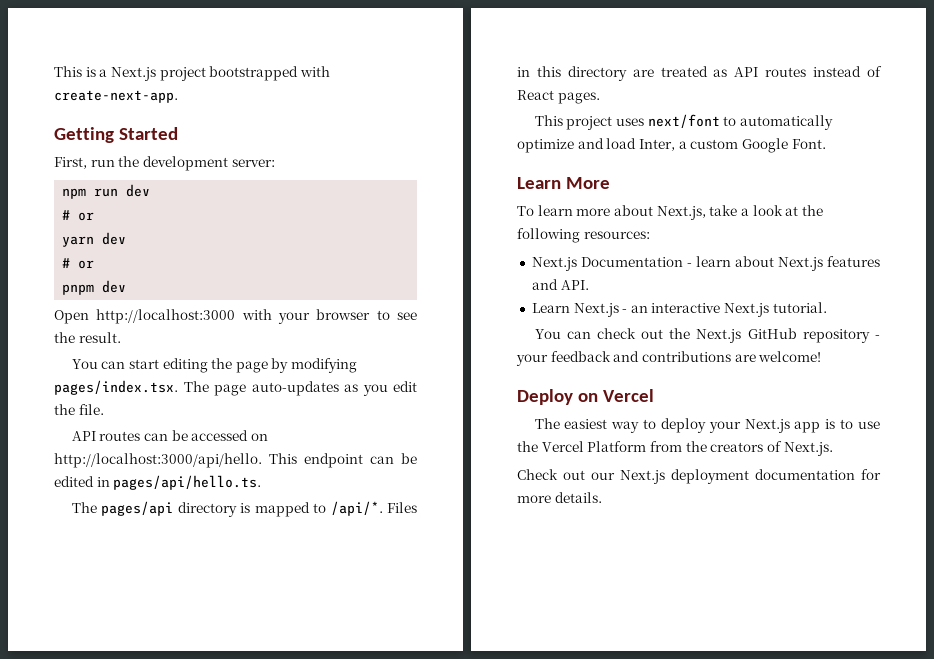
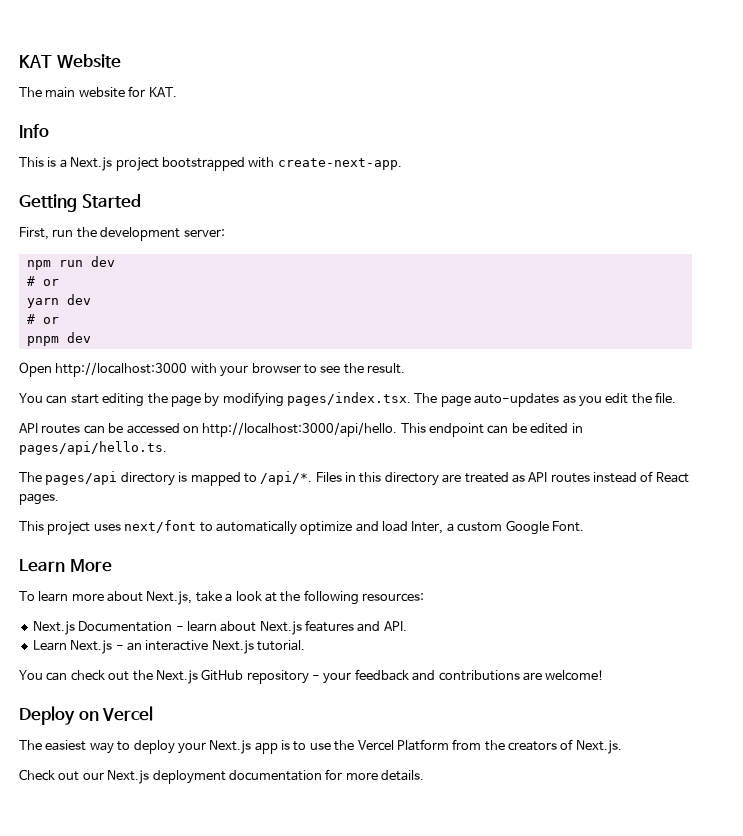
(54, 71) none -> [19,54,121,68] [19,86,177,98] [19,124,49,138] KAT Website // The main website for KAT. // Info //

